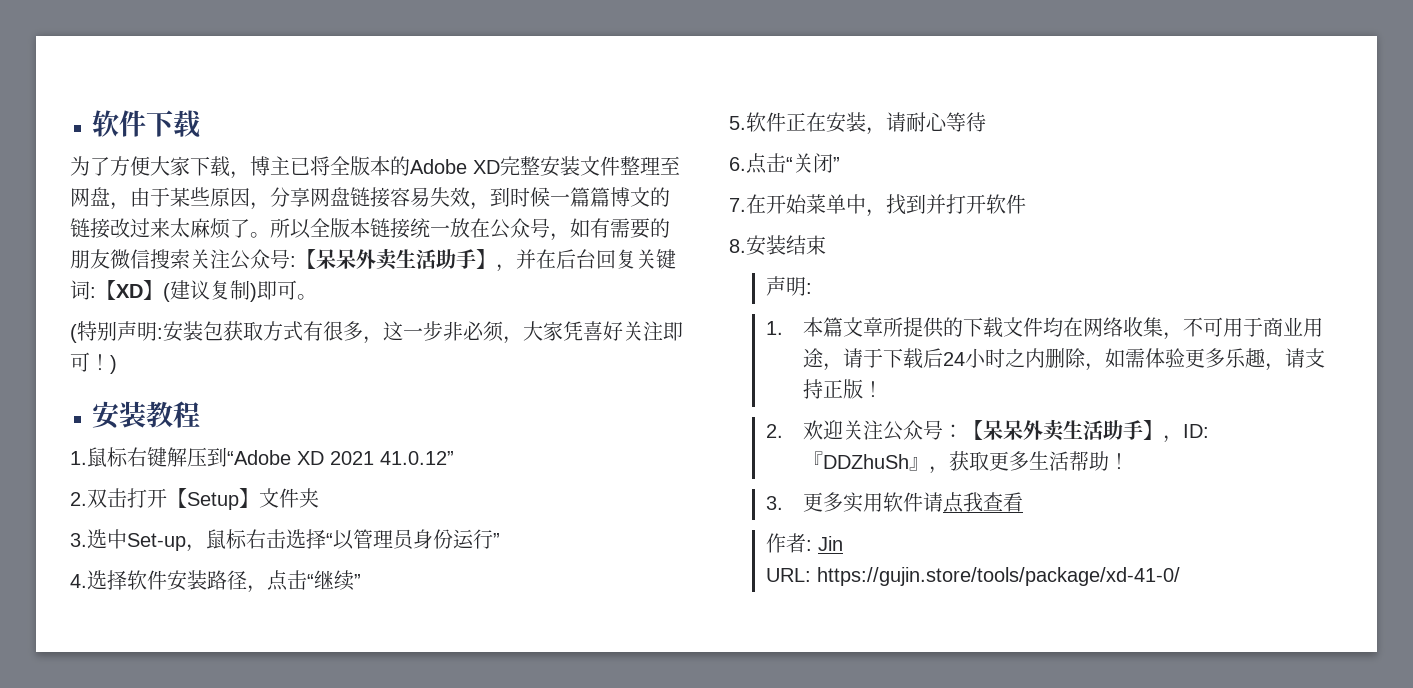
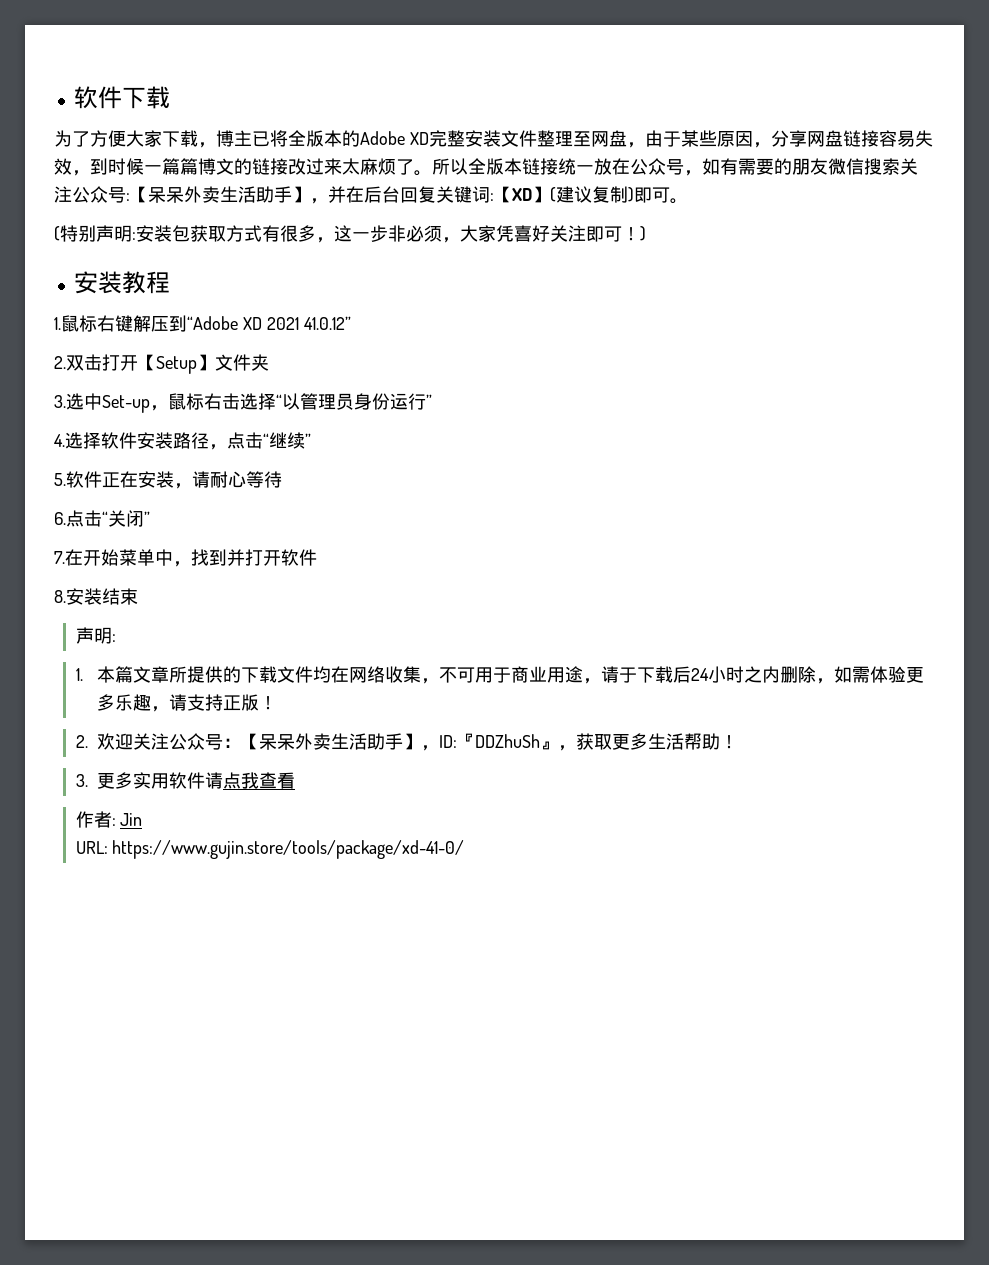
[817,567,1181,586] https://gujin.store/tools/package/xd-41-0/ -> [112,840,465,859] https://www.gujin.store/tools/package/xd-41-0/

